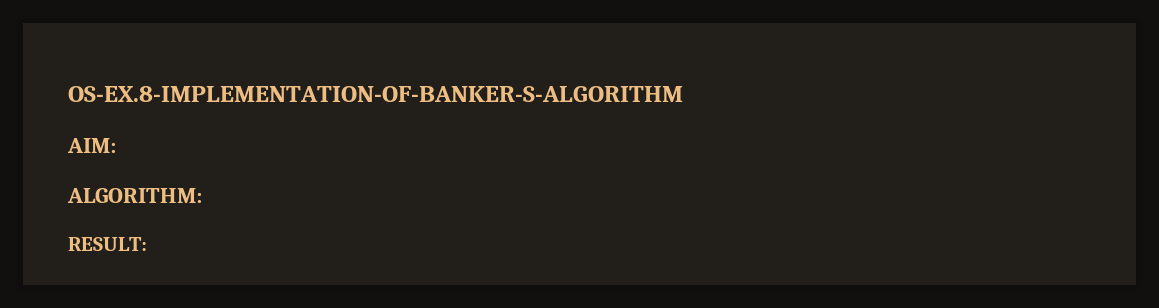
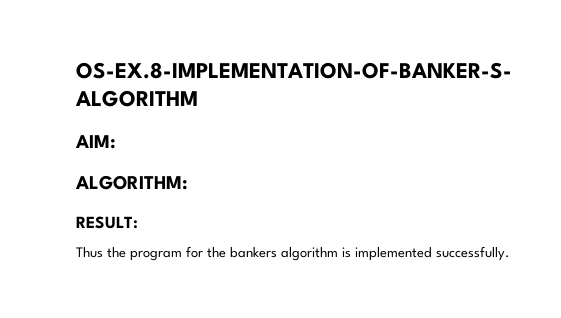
(147, 244) none -> [76,246,510,261] // Thus the program for the bankers algorithm is implemented successfully.

